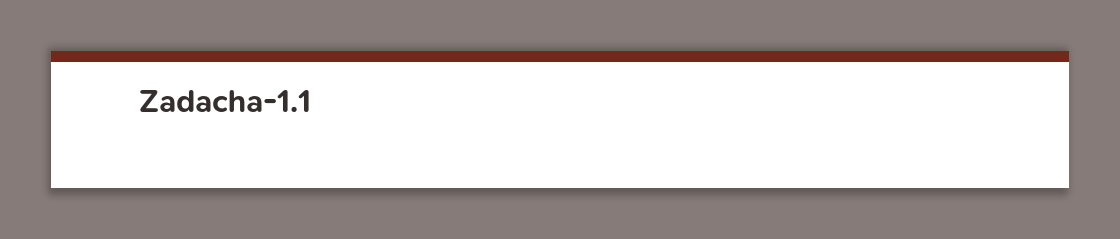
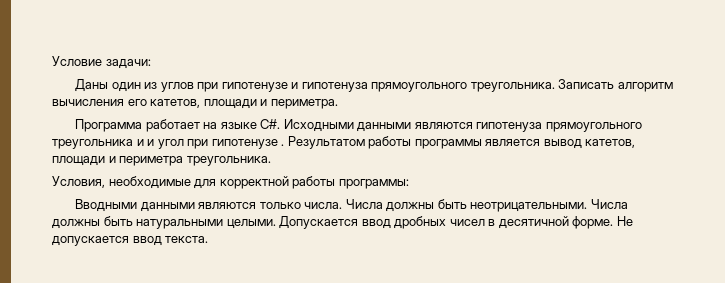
[139,90,311,112] Zadacha-1.1 -> [52,56,151,69] [75,79,673,92] [52,99,338,109] [75,119,642,132] [52,136,636,149] [52,156,271,166] [52,176,409,189] [75,199,628,212] [52,216,633,229] [52,236,209,246] Условие задачи: // Даны один из углов при гипотенузе и гипотенуза прямоугольного треугольника. Записать алгоритм вычисления его катетов, площади и периметра. // Программа работает на языке C#. Исходными данными являются гипотенуза прямоугольного треугольника и и угол при гипотенузе . Результатом работы программы является вывод катетов, площади и периметра треугольника. // Условия, необходимые для корректной работы программы: // Вводными данными являются только числа. Числа должны быть неотрицательными. Числа должны быть натуральными целыми. Допускается ввод дробных чисел в десятичной форме. Не допускается ввод текста.

